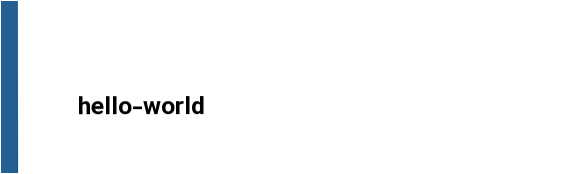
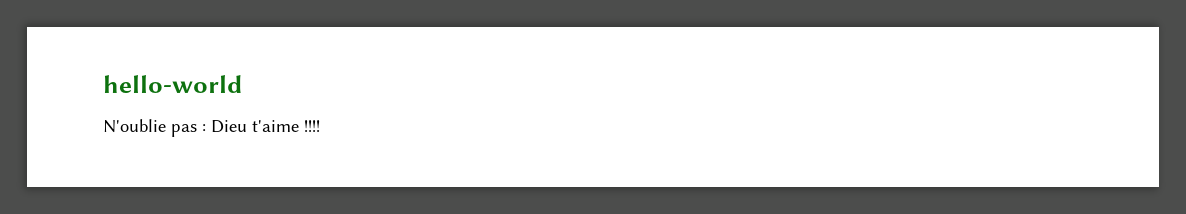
(206, 105) none -> [103,119,320,137] // N'oublie pas : Dieu t'aime !!!!

